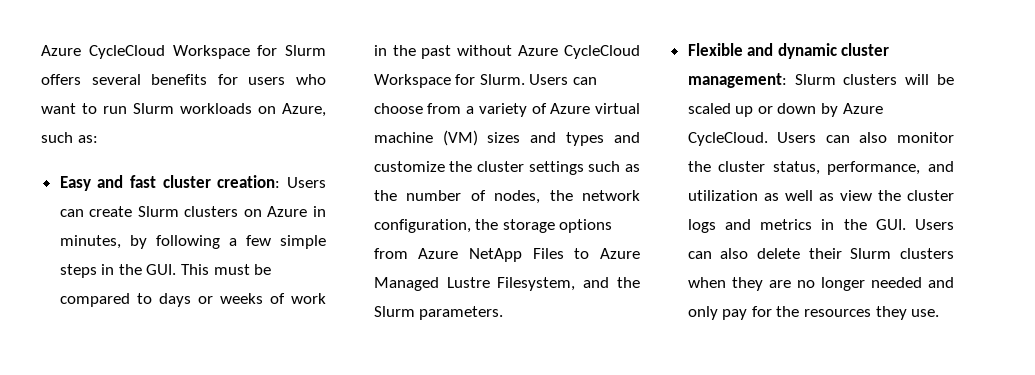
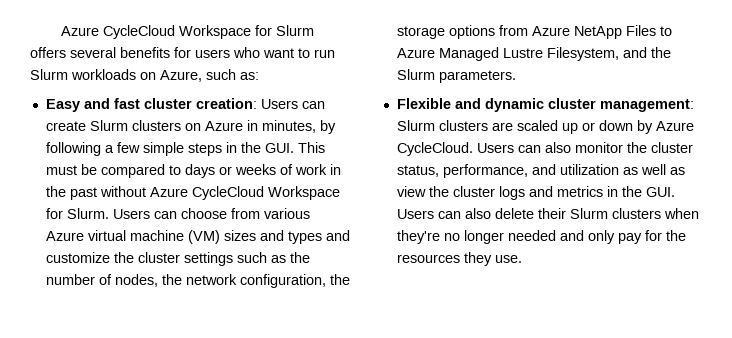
[466,103,547,117] a variety of -> [263,208,310,219] various
[905,74,954,85] will be -> [491,122,513,131] are
[731,277,791,291] they are -> [396,230,440,244] they're

